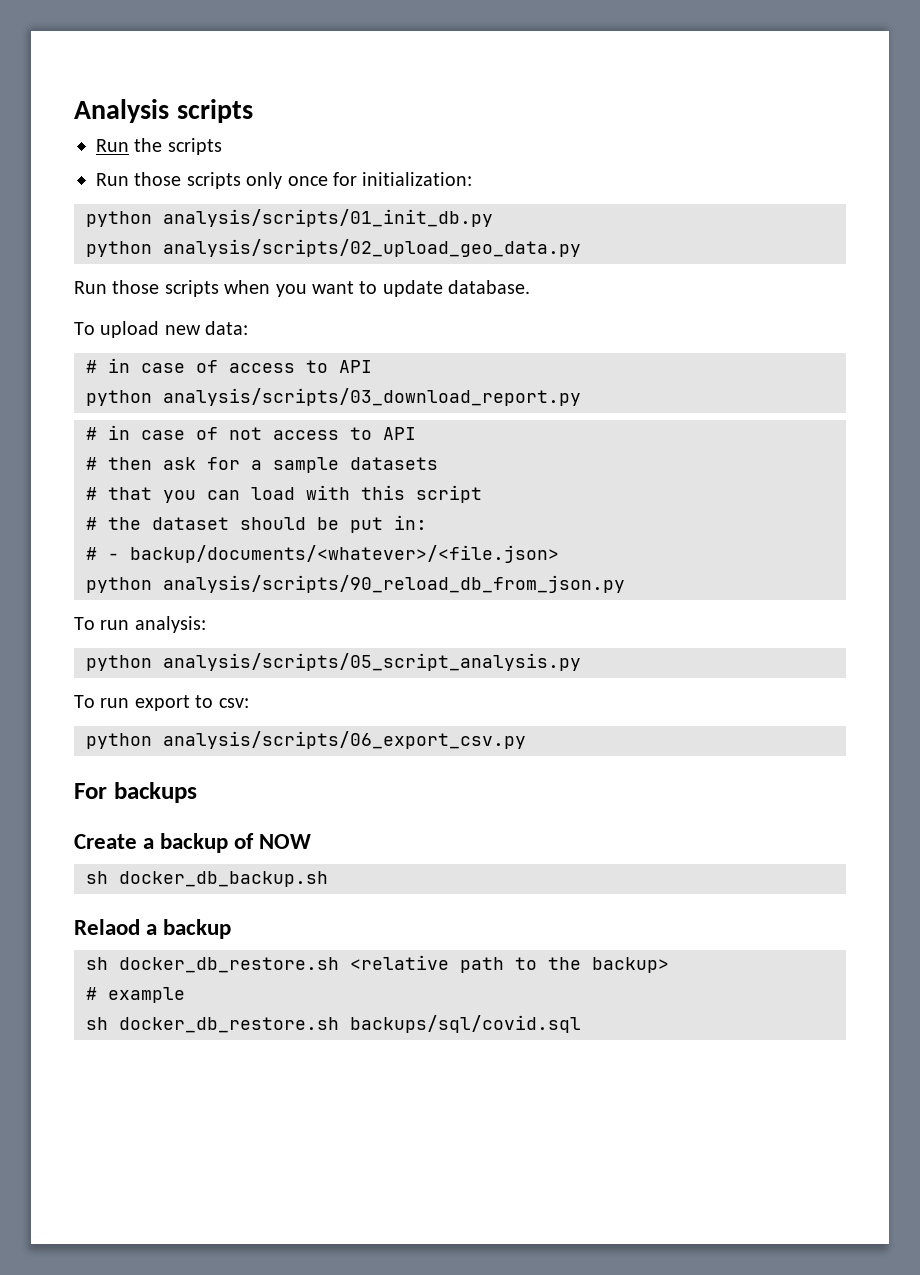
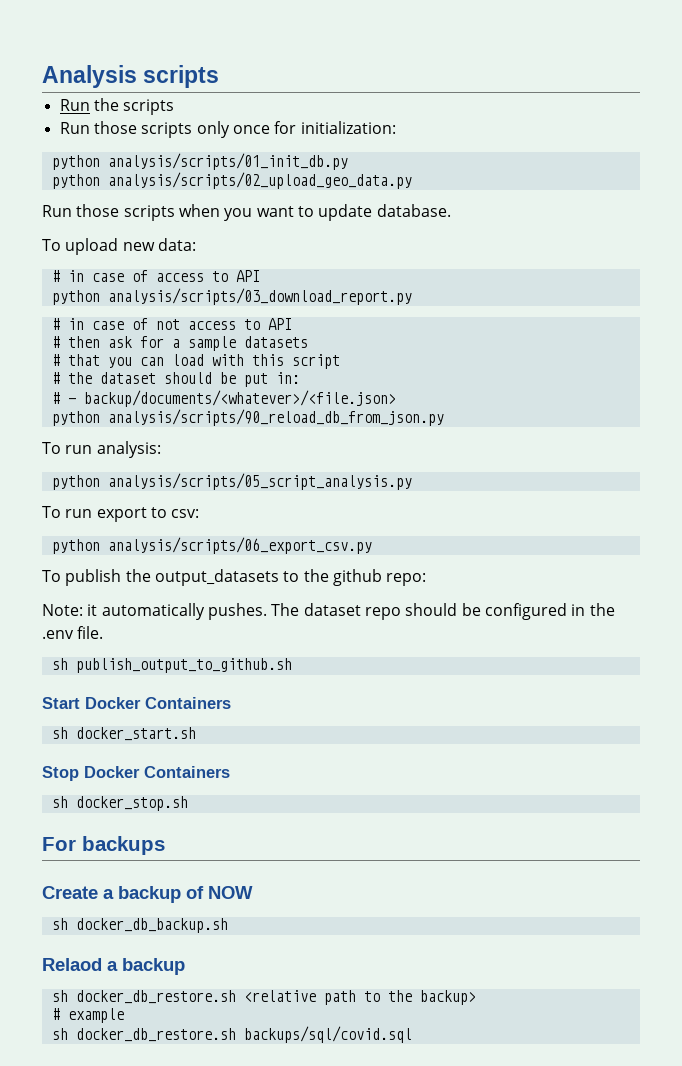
(526, 740) none -> [42,569,427,586] [42,603,615,620] [42,626,104,639] [51,658,292,673] [42,697,231,709] [51,727,196,741] [42,766,230,781] [51,796,188,811] // To publish the output_datasets to the github repo: // Note: it automatically pushes. The dataset repo should be configured in the .env file. // sh publish_output_to_github.sh // Start Docker Containers // sh docker_start.sh // Stop Docker Containers // sh docker_stop.sh

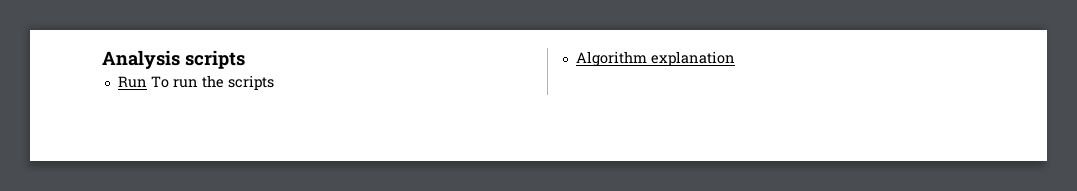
(90, 105) none -> [150,76,198,88] To run
[59,121,396,138] [51,153,348,170] [51,172,412,189] [42,204,451,221] [42,238,196,255] [51,270,260,282] [51,288,412,305] [51,318,292,330] [51,336,308,351] [51,354,340,369] [51,372,300,387] [51,390,396,407] [51,409,444,426] [42,441,161,458] [51,473,412,490] [42,506,200,522] [51,537,372,554] [42,569,427,586] [42,603,615,620] [42,626,104,639] [51,658,292,673] [42,697,231,709] [51,727,196,741] [42,766,230,781] [51,796,188,811] [42,836,165,855] [42,886,253,903] [51,918,228,933] [42,958,185,975] [51,990,476,1005] [51,1008,124,1023] [51,1026,412,1043] Run those scripts only once for initialization: // python analysis/scripts/01_init_db.py // python analysis/scripts/02_upload_geo_data.py // Run those scripts when you want to update database. // To upload new data: // # in case of access to API // python analysis/scripts/03_download_report.py // # in case of not access to API // # then ask for a sample datasets // # that you can load with this script // # the dataset should be put in: // # - backup/documents/<whatever>/<file.json> // python analysis/scripts/90_reload_db_from_json.py // To run analysis: // python analysis/scripts/05_script_analysis.py // To run export to csv: // python analysis/scripts/06_export_csv.py // To publish the output_datasets to the github repo: // Note: it automatically pushes. The dataset repo should be configured in the .env file. // sh publish_output_to_github.sh // Start Docker Containers // sh docker_start.sh // Stop Docker Containers // sh docker_stop.sh // For backups // Create a backup of NOW // sh docker_db_backup.sh // Relaod a backup // sh docker_db_restore.sh <relative path to the backup> // # example // sh docker_db_restore.sh backups/sql/covid.sql -> [575,51,735,67] Algorithm explanation

